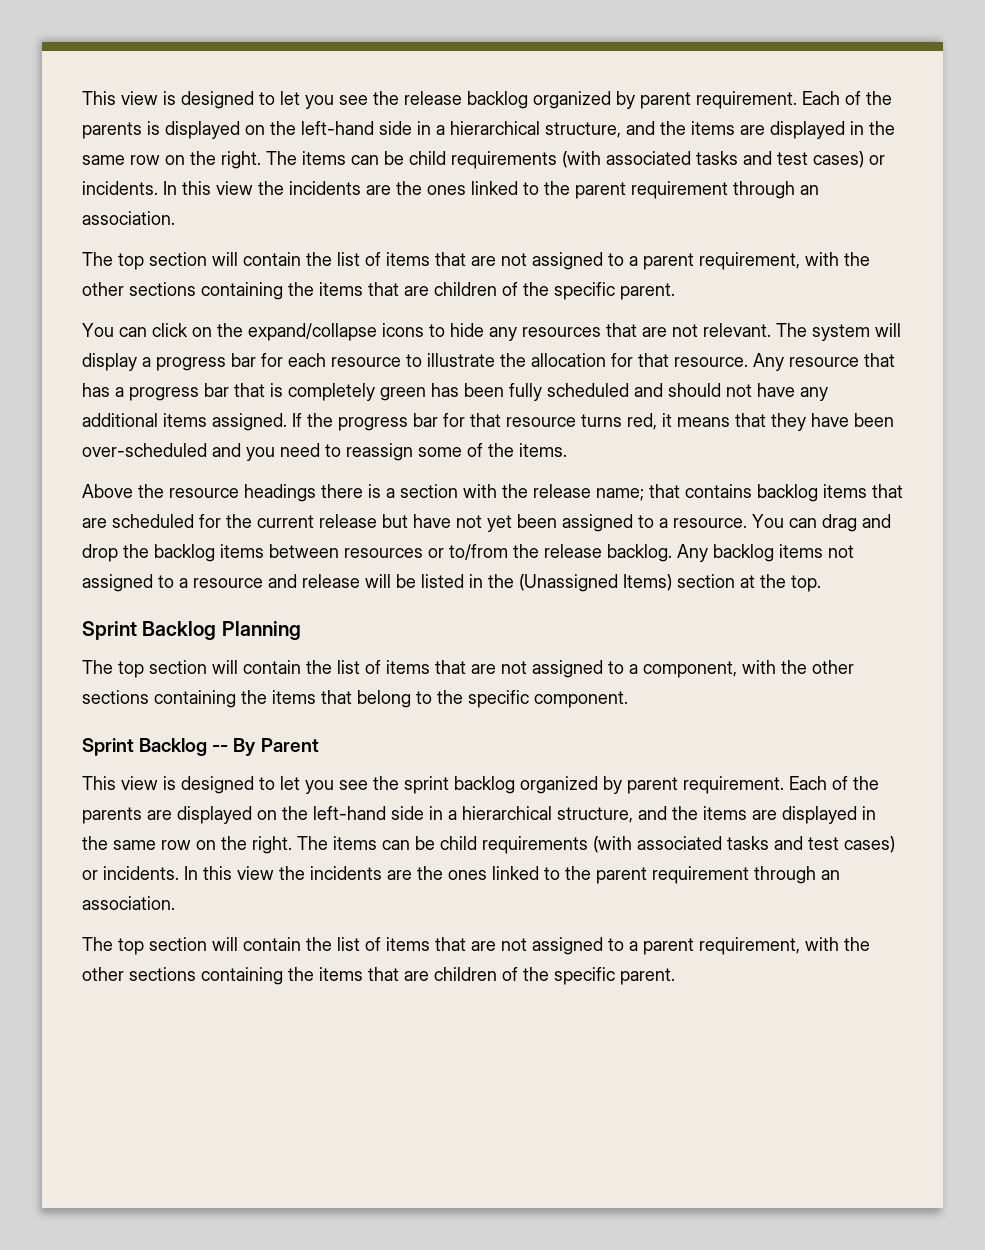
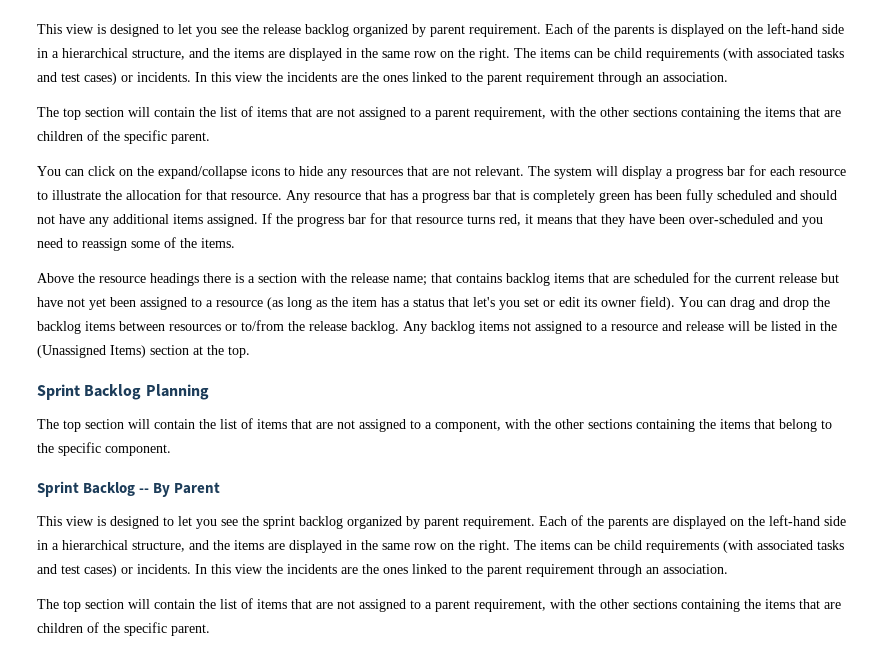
[673,518,747,528] resource. -> [216,296,675,310] resource (as long as the item has a status that let's you set or edit its owner field).

